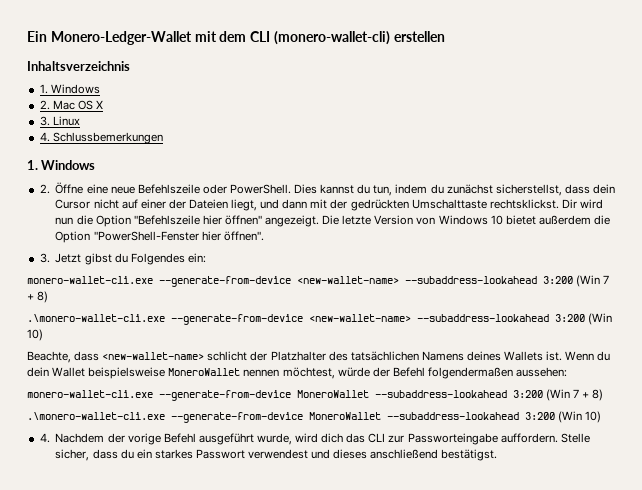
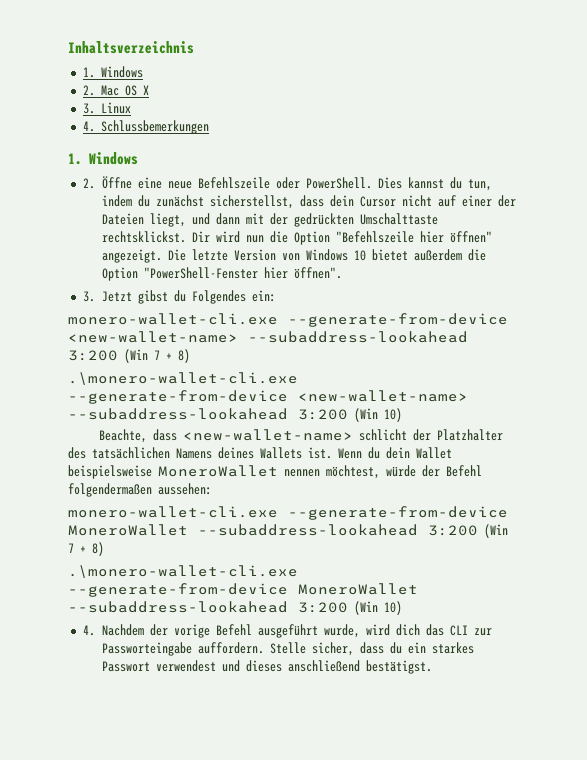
[27,31,445,45] Ein Monero-Ledger-Wallet mit dem CLI (monero-wallet-cli) erstellen // -> (68, 47) none

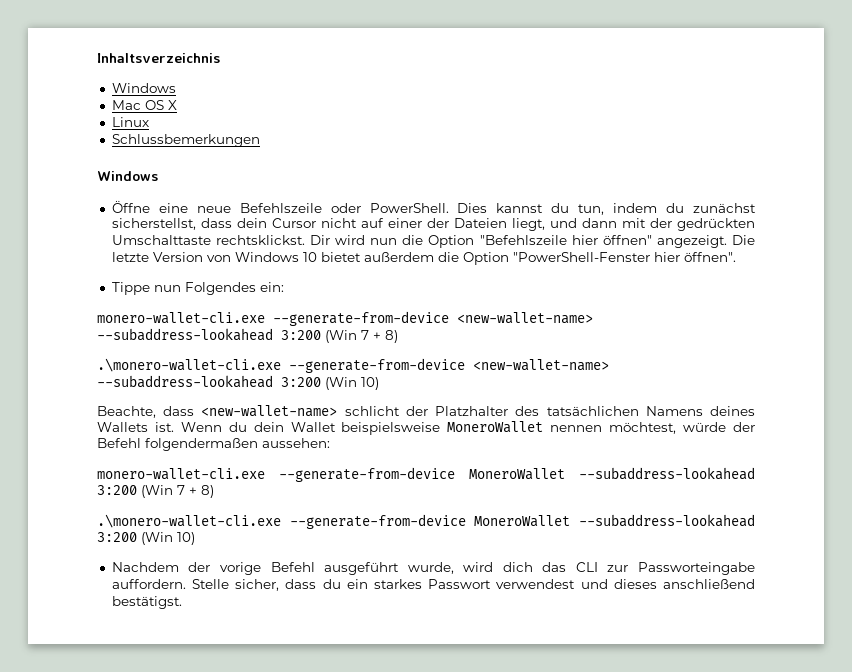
[82,66,143,78] [82,85,95,96] 1. Windows // 2. -> [111,83,176,93] Windows //
[82,103,95,114] 3. -> (177, 105) none
[82,121,95,132] 4. -> (149, 122) none
[68,152,138,165] [82,178,95,189] 1. Windows // 2. -> [97,171,158,181] Windows //
[82,290,186,304] 3. Jetzt gibst du -> [111,282,181,295] Tippe nun
[82,625,95,636] 4. -> (195, 538) none

